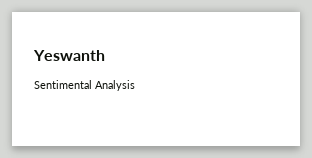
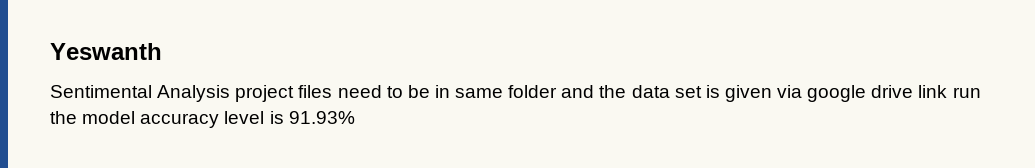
(135, 85) none -> [235,85,981,102] [50,111,355,128] project files need to be in same folder and the data set is given via google drive link run the model accuracy level is 91.93%

